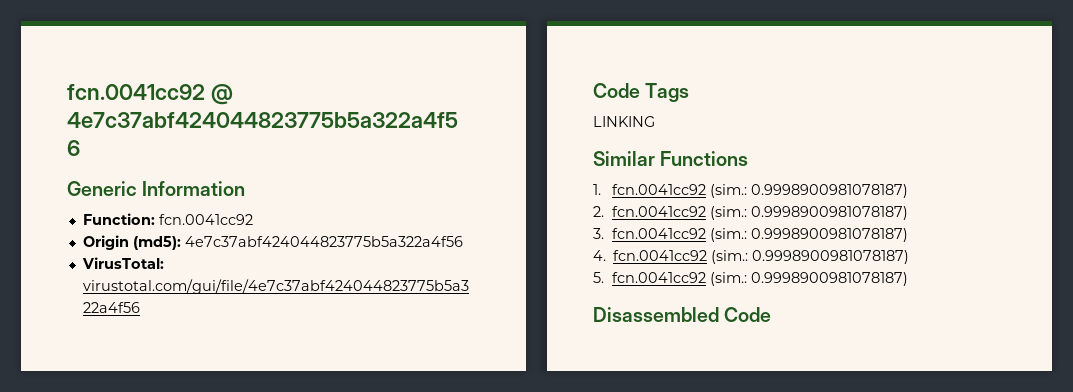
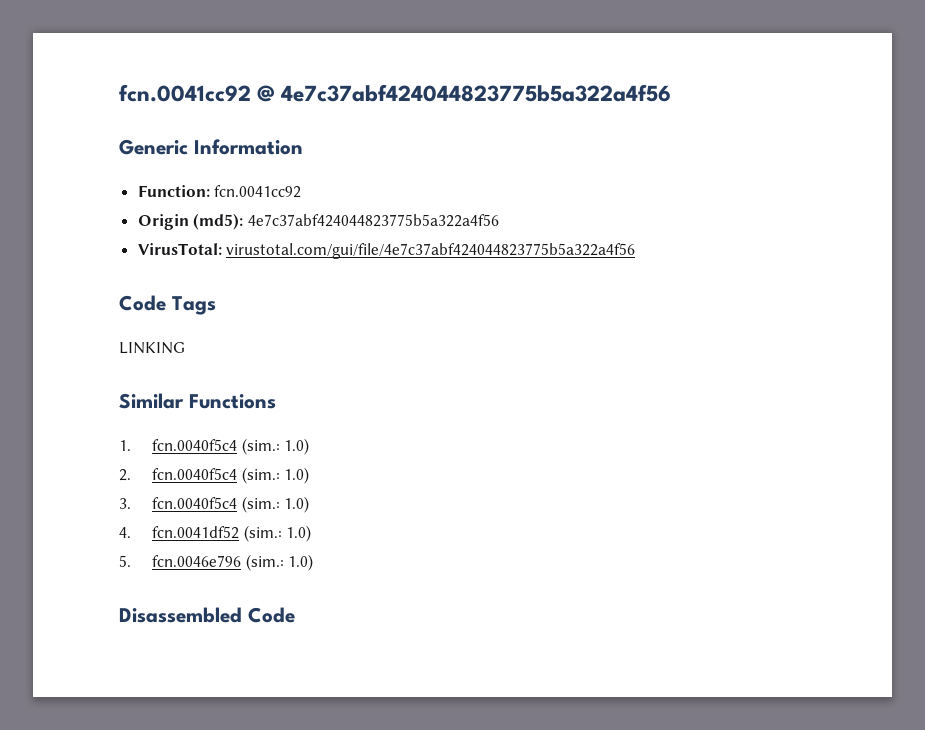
[611,184,908,198] [593,206,908,220] [593,228,908,242] [593,250,910,264] [593,272,908,286] fcn.0041cc92 (sim.: 0.9998900981078187) // 2. fcn.0041cc92 (sim.: 0.9998900981078187) // 3. fcn.0041cc92 (sim.: 0.9998900981078187) // 4. fcn.0041cc92 (sim.: 0.9998900981078187) // 5. fcn.0041cc92 (sim.: 0.9998900981078187) -> [151,438,310,455] [119,467,310,484] [119,496,310,513] [119,525,312,542] [119,554,314,571] fcn.0040f5c4 (sim.: 1.0) // 2. fcn.0040f5c4 (sim.: 1.0) // 3. fcn.0040f5c4 (sim.: 1.0) // 4. fcn.0041df52 (sim.: 1.0) // 5. fcn.0046e796 (sim.: 1.0)

